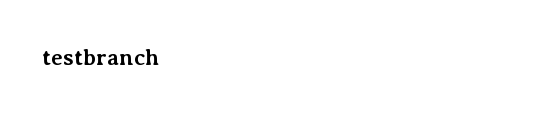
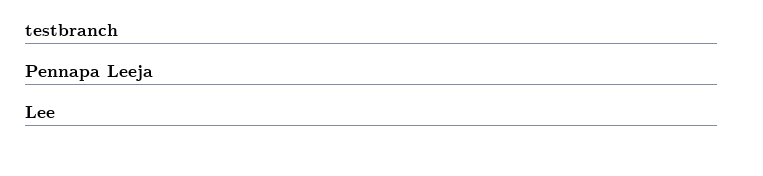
(159, 57) none -> [25,65,153,81] [25,106,55,118] // Pennapa Leeja // Lee

